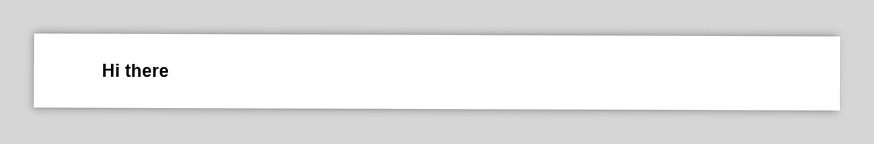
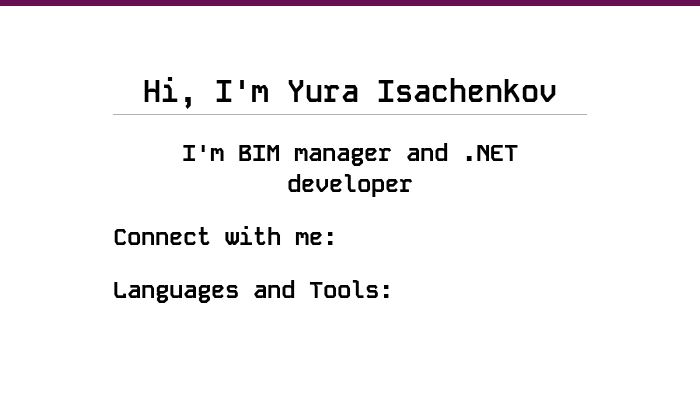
[101,63,170,78] Hi there -> [143,77,557,110] [182,143,518,166] [287,174,413,197] [113,226,337,245] [113,280,393,303] Hi, I'm Yura Isachenkov // I'm BIM manager and .NET developer // Connect with me: // Languages and Tools:

